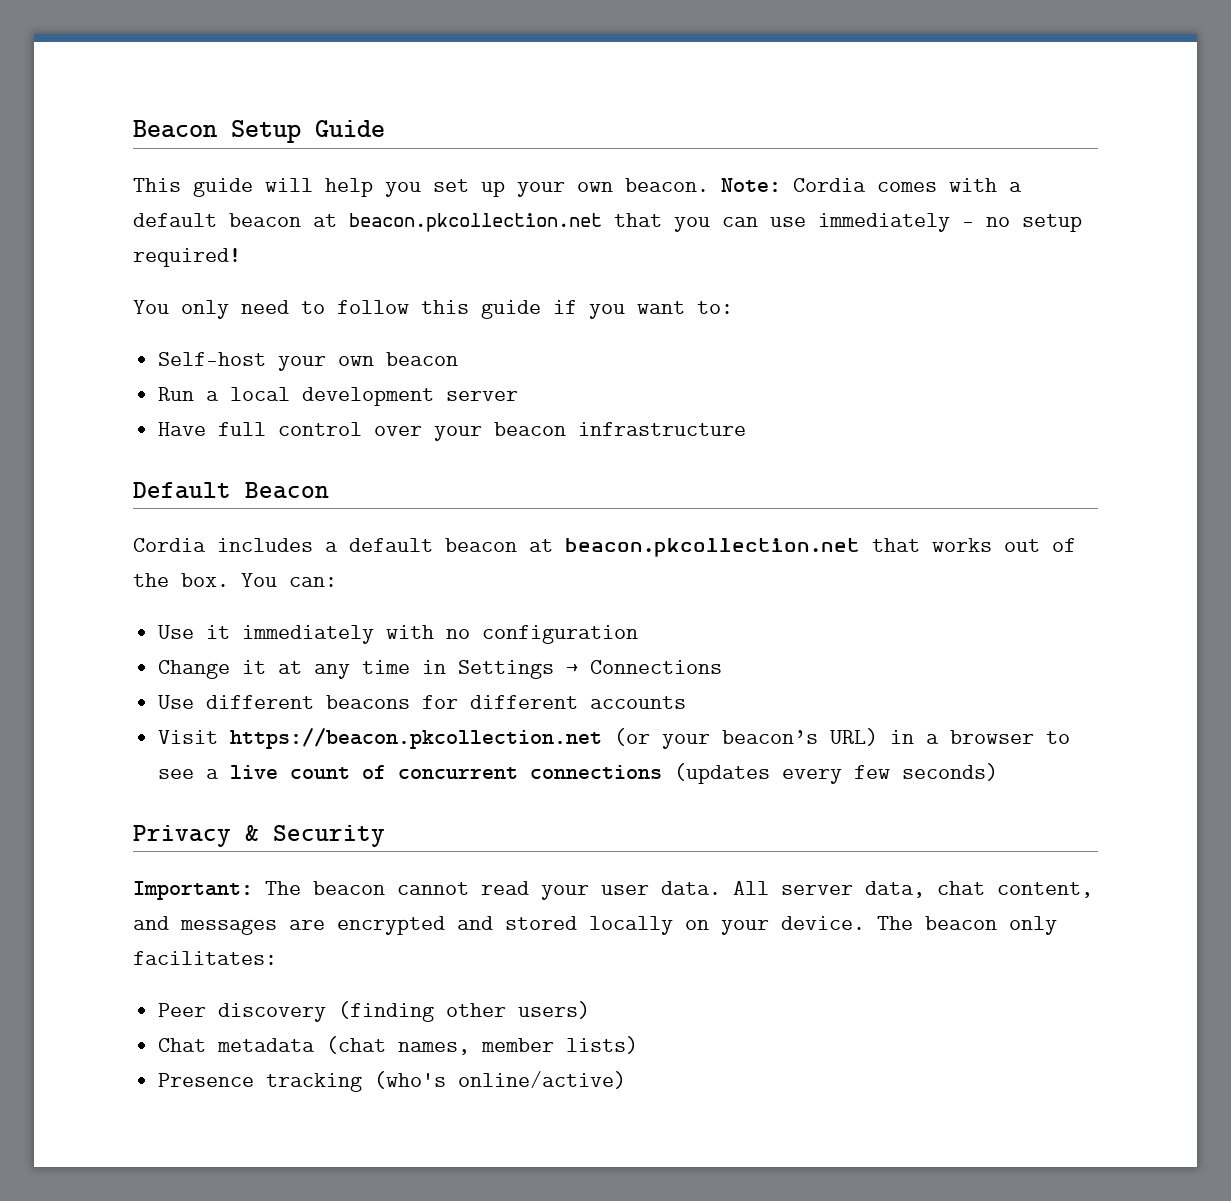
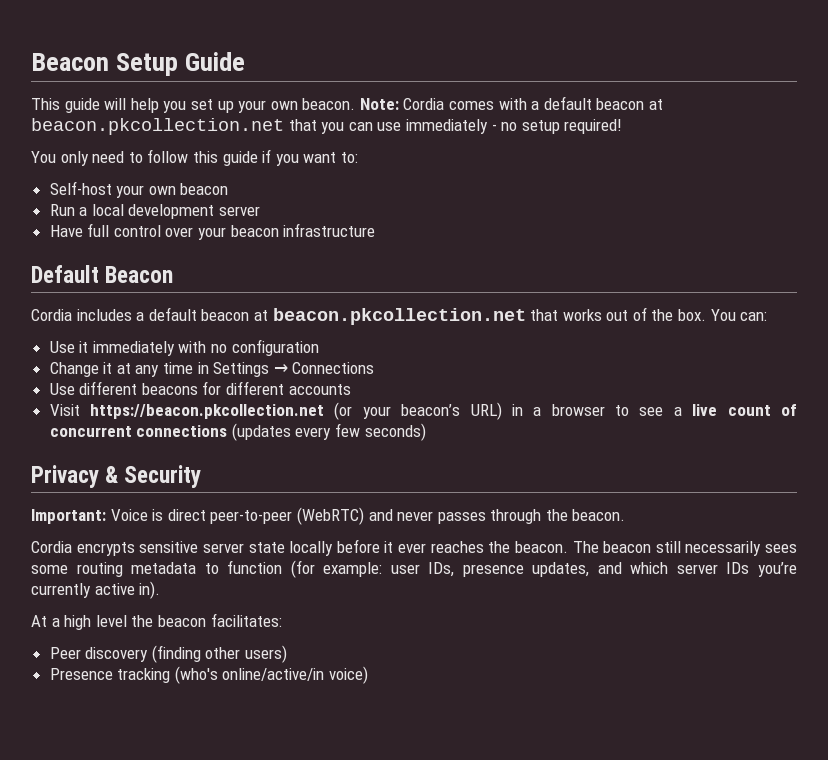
[265,881,1093,900] [133,916,1057,935] The beacon cannot read your user data. All server data, chat content, and messages are encrypted and stored locally on your device. The beacon only -> [110,507,626,525] [31,539,797,556] [31,560,797,578] [31,581,161,599] [31,615,206,630] Voice is direct peer-to-peer (WebRTC) and never passes through the beacon. // Cordia encrypts sensitive server state locally before it ever reaches the beacon. The beacon still necessarily sees some routing metadata to function (for example: user IDs, presence updates, and which server IDs you’re currently active in). // At a high level the beacon
[158,1036,639,1055] // Chat metadata (chat names, member lists) -> (288, 654) none
[458,1071,627,1089] online/active) -> [222,666,369,684] online/active/in voice)

